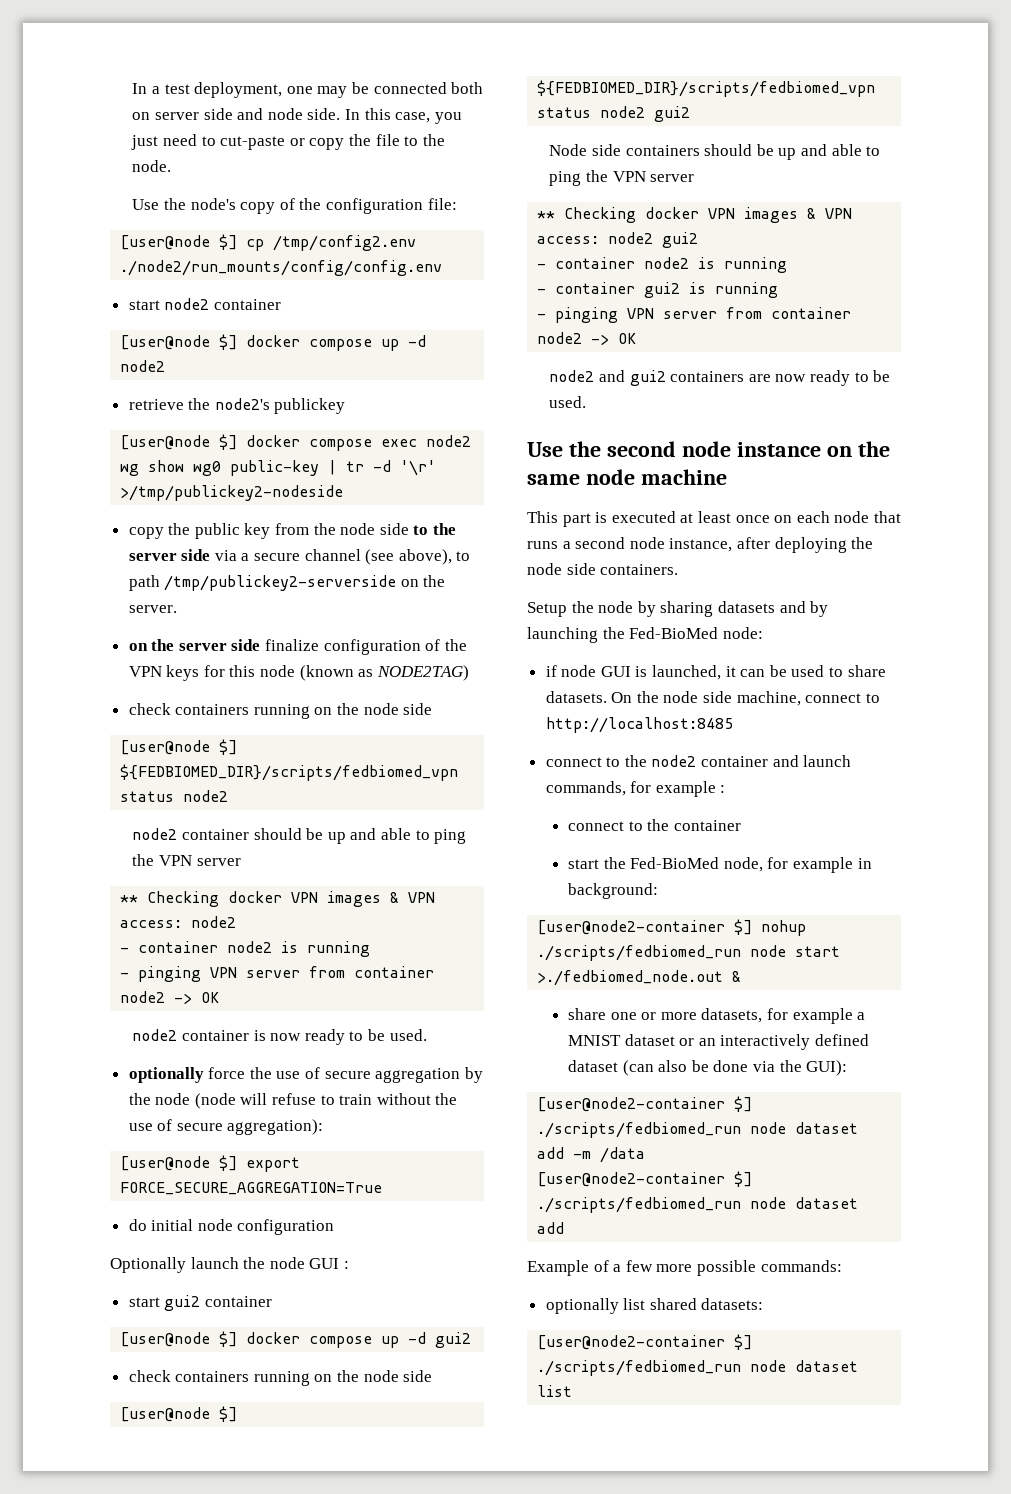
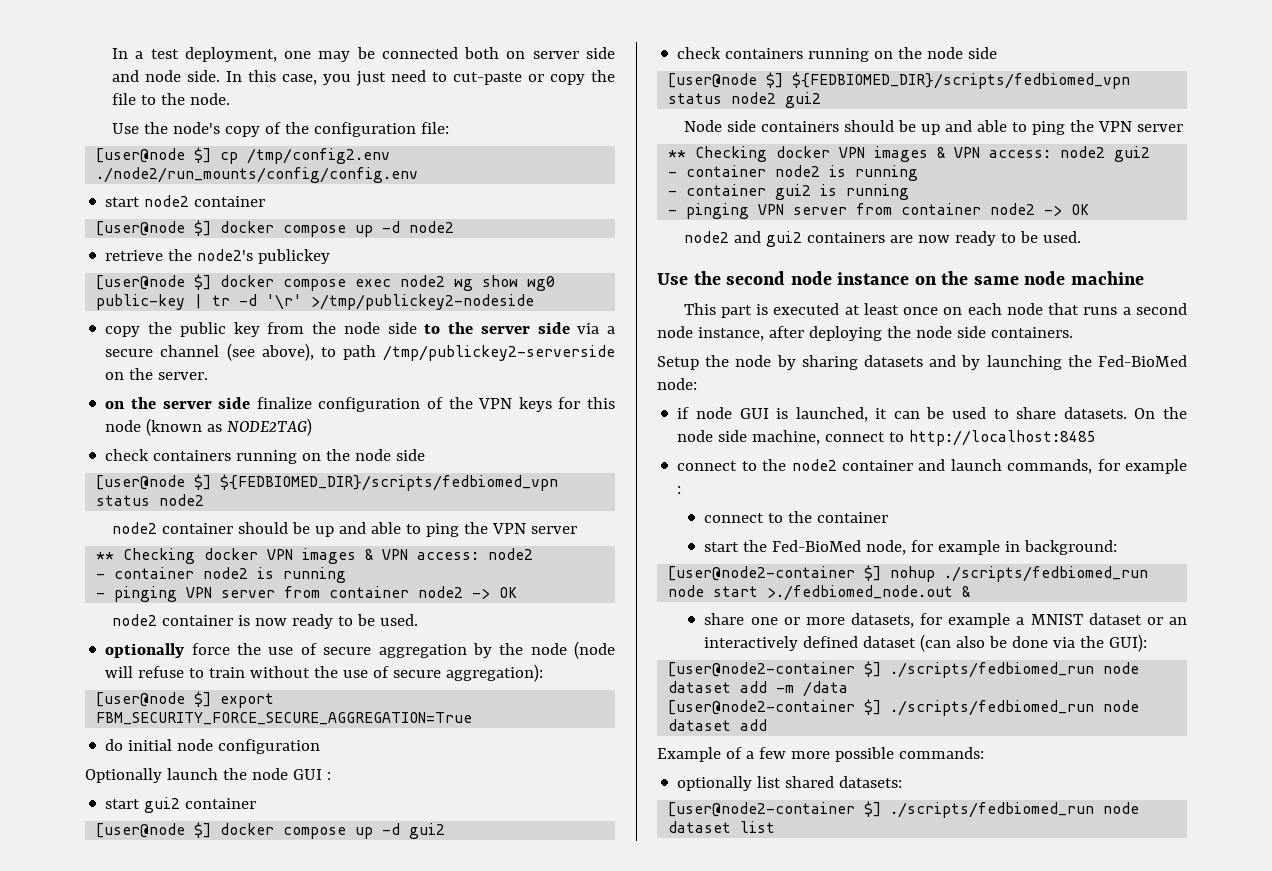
[120,1182,383,1195] FORCE_SECURE_AGGREGATION=True -> [96,712,473,725] FBM_SECURITY_FORCE_SECURE_AGGREGATION=True

